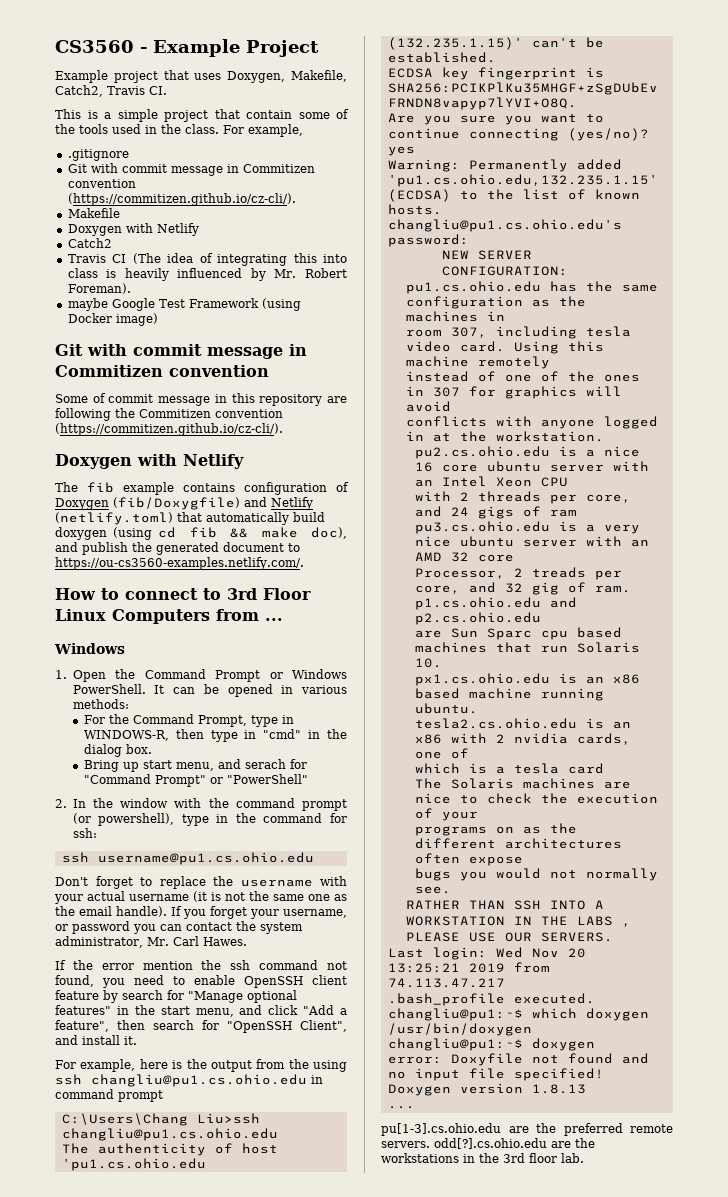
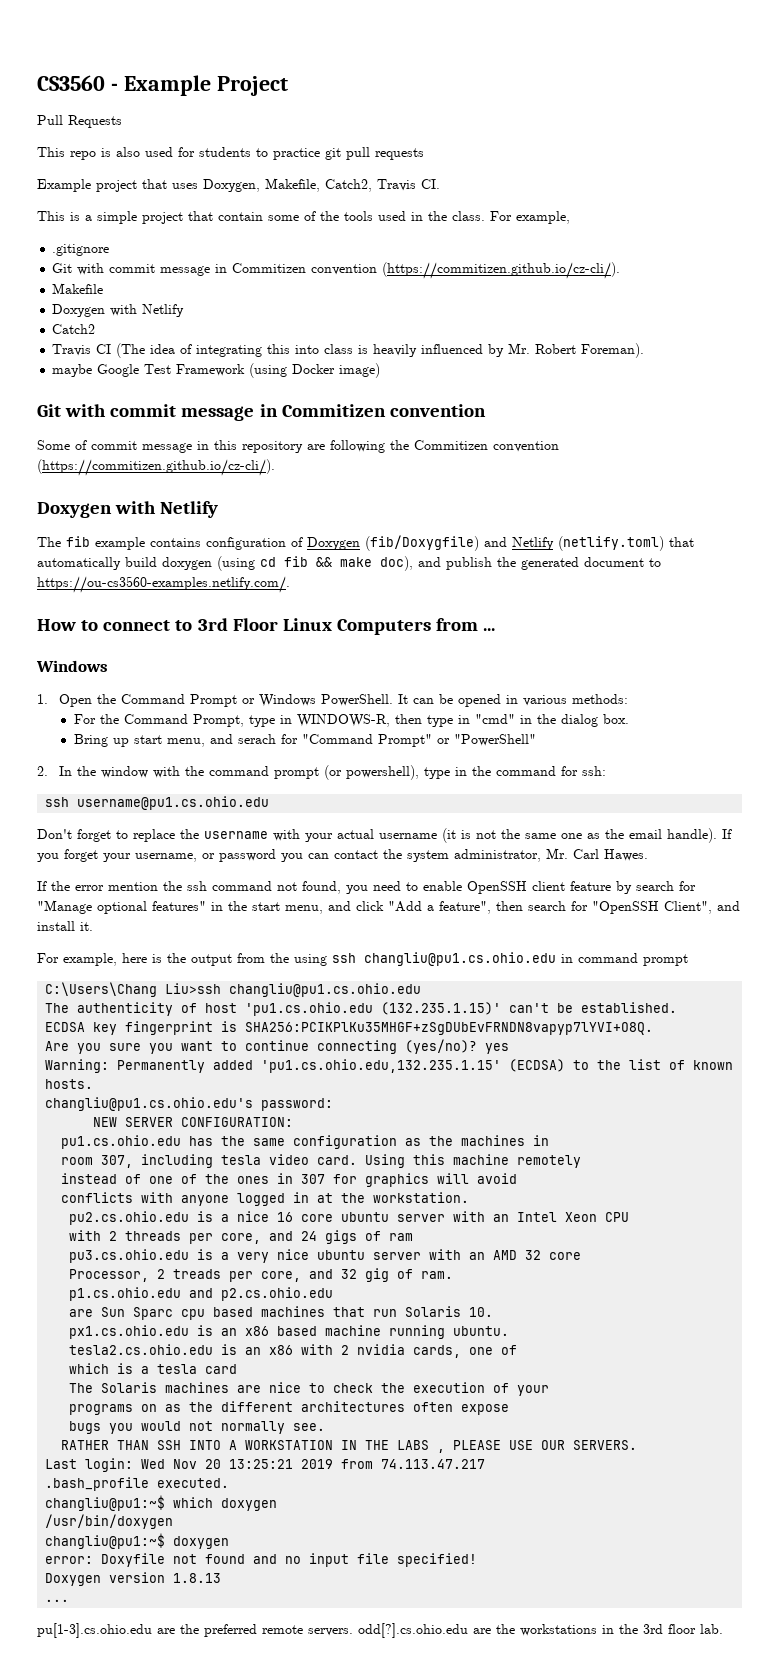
(319, 48) none -> [37,115,122,128] [37,147,424,160] // Pull Requests // This repo is also used for students to practice git pull requests

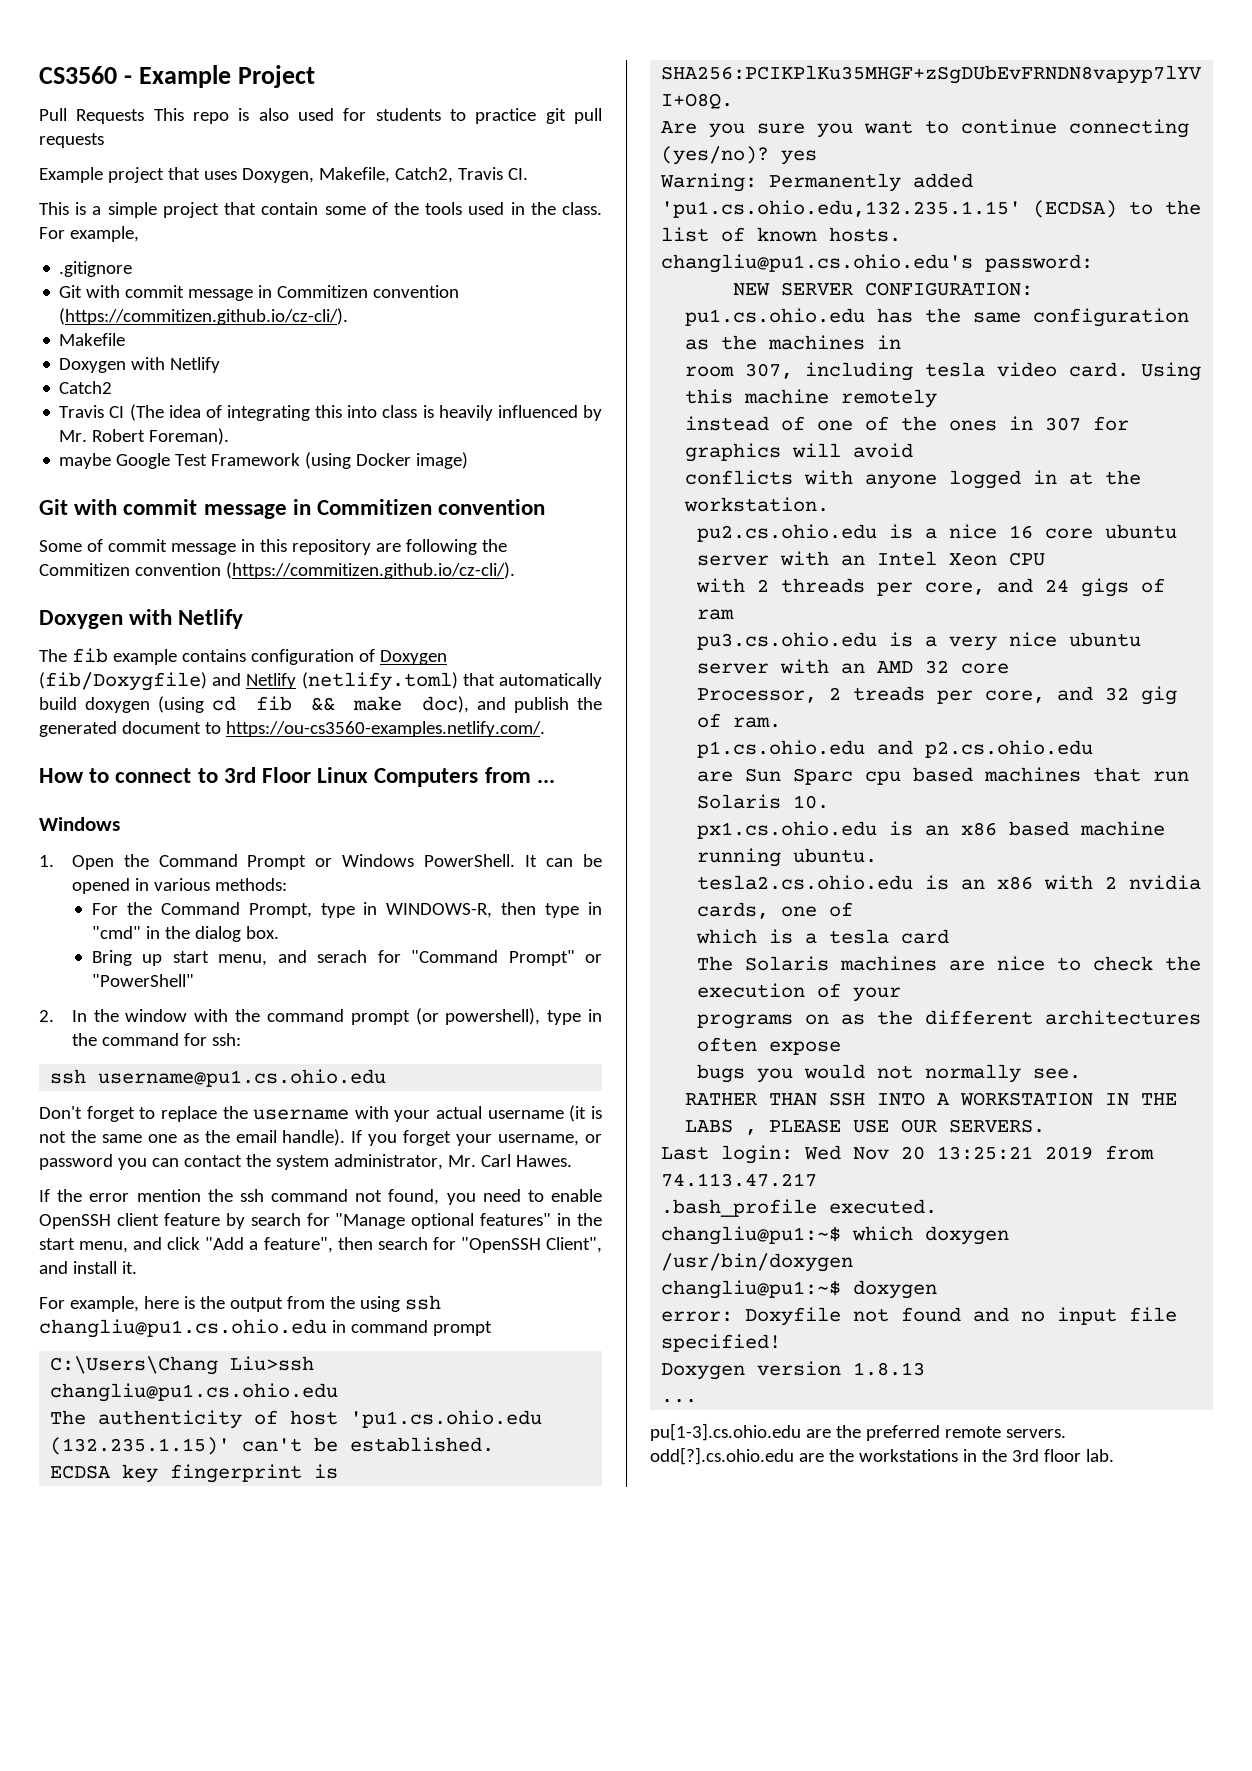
(122, 121) // -> (145, 116) none

